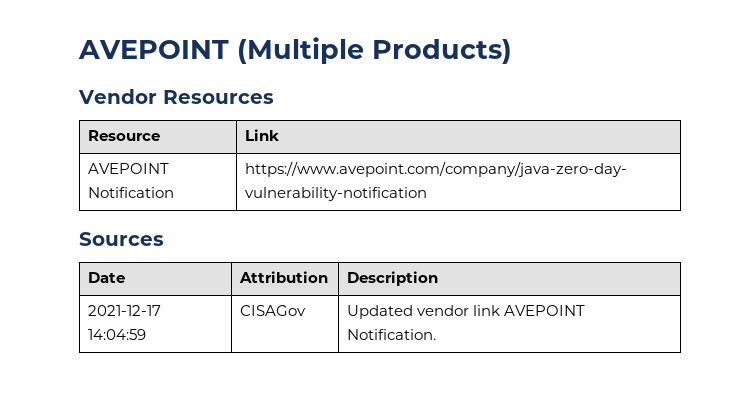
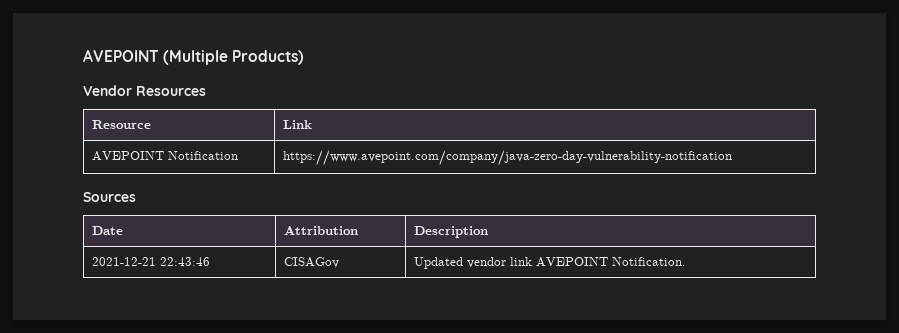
[88,305,162,316] [88,329,147,340] 2021-12-17 14:04:59 -> [92,257,211,266] 2021-12-21 22:43:46

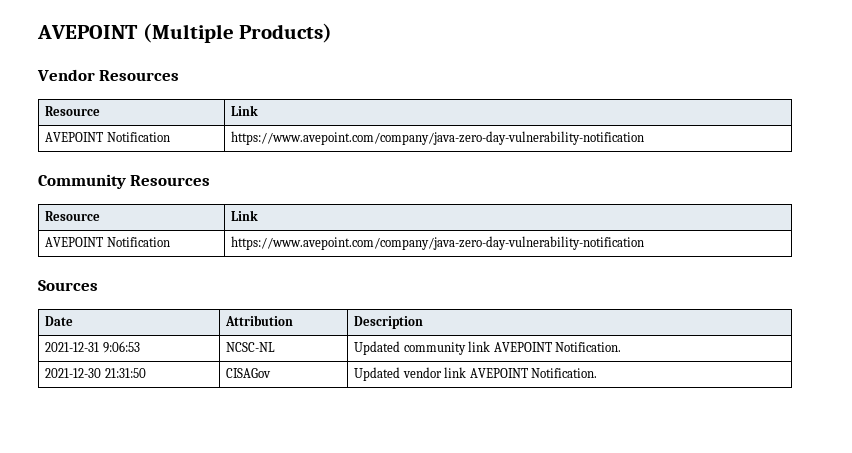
[83,192,136,202] [92,226,124,235] [284,226,359,235] [414,226,489,238] [92,257,211,266] Sources // Date | Attribution | Description // 2021-12-21 22:43:46 -> [38,174,211,189] [45,211,101,221] [231,210,259,221] [45,237,170,247] [231,236,645,250] [38,280,98,291] [45,316,74,326] [225,315,294,326] [354,316,424,329] [45,341,140,353] [226,342,276,352] [354,341,622,355] [45,368,146,378] Community Resources // Resource | Link // AVEPOINT Notification | https://www.avepoint.com/company/java-zero-day-vulnerability-notification // Sources // Date | Attribution | Description // 2021-12-31 9:06:53 | NCSC-NL | Updated community link AVEPOINT Notification. // 2021-12-30 21:31:50

